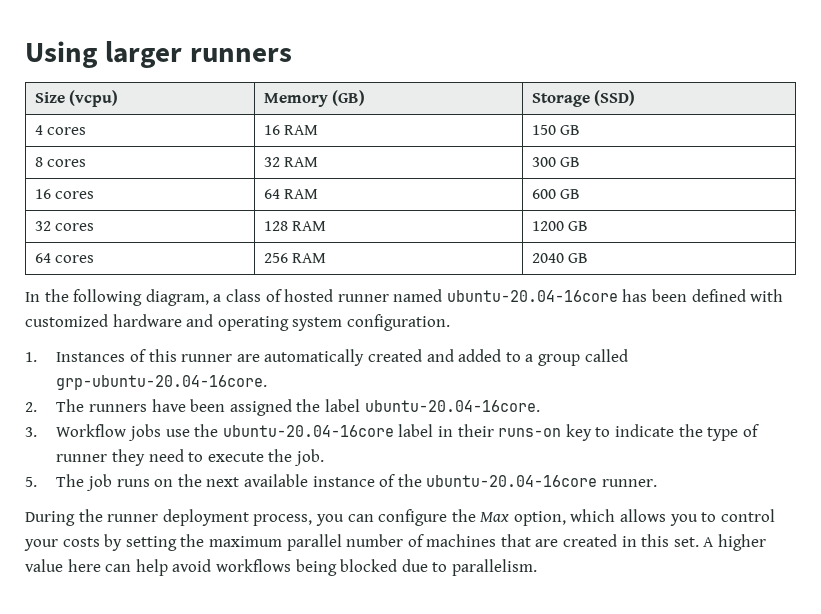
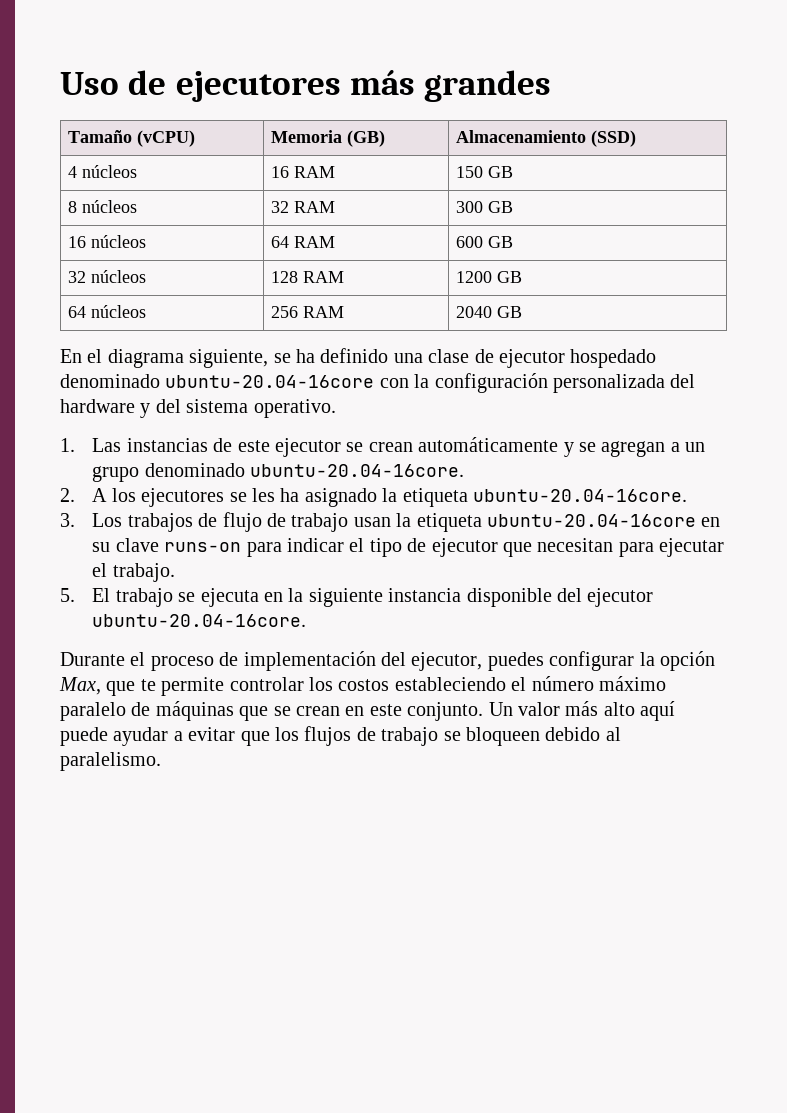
[25,41,292,68] [34,90,119,107] [263,93,328,107] Using larger runners // Size (vcpu) | Memory -> [60,70,552,102] [68,130,196,147] [271,130,343,143] Uso de ejecutores más grandes // Tamaño (vCPU) | Memoria
[531,93,590,107] Storage -> [456,130,587,143] Almacenamiento
[47,127,87,135] cores -> [82,165,138,178] núcleos
[47,159,87,167] cores -> [82,200,138,213] núcleos
[55,191,95,199] cores -> [91,235,147,248] núcleos
[55,223,95,231] cores -> [91,270,147,283] núcleos
[55,255,95,263] cores -> [91,305,147,318] núcleos
[25,289,784,306] [25,314,450,331] [25,349,628,366] [56,375,268,390] [25,399,540,416] [25,424,759,441] [56,449,324,466] [25,474,657,491] [25,509,775,526] [24,534,767,551] [25,559,537,576] In the following diagram, a class of hosted runner named ubuntu-20.04-16core has been defined with customized hardware and operating system configuration. // 1. Instances of this runner are automatically created and added to a group called grp-ubuntu-20.04-16core. // 2. The runners have been assigned the label ubuntu-20.04-16core. // 3. Workflow jobs use the ubuntu-20.04-16core label in their runs-on key to indicate the type of runner they need to execute the job. // 5. The job runs on the next available instance of the ubuntu-20.04-16core runner. // During the runner deployment process, you can configure the Max option, which allows you to control your costs by setting the maximum parallel number of machines that are created in this set. A higher value here can help avoid workflows being blocked due to parallelism. -> [60,348,657,368] [60,373,696,393] [60,399,336,418] [60,437,706,457] [92,463,465,482] [60,488,688,507] [60,512,721,532] [92,538,725,557] [92,563,175,582] [60,588,654,607] [92,614,307,627] [60,651,715,671] [59,676,666,696] [60,701,676,721] [60,726,621,746] [60,752,161,771] En el diagrama siguiente, se ha definido una clase de ejecutor hospedado denominado ubuntu-20.04-16core con la configuración personalizada del hardware y del sistema operativo. // 1. Las instancias de este ejecutor se crean automáticamente y se agregan a un grupo denominado ubuntu-20.04-16core. // 2. A los ejecutores se les ha asignado la etiqueta ubuntu-20.04-16core. // 3. Los trabajos de flujo de trabajo usan la etiqueta ubuntu-20.04-16core en su clave runs-on para indicar el tipo de ejecutor que necesitan para ejecutar el trabajo. // 5. El trabajo se ejecuta en la siguiente instancia disponible del ejecutor ubuntu-20.04-16core. // Durante el proceso de implementación del ejecutor, puedes configurar la opción Max, que te permite controlar los costos estableciendo el número máximo paralelo de máquinas que se crean en este conjunto. Un valor más alto aquí puede ayudar a evitar que los flujos de trabajo se bloqueen debido al paralelismo.

